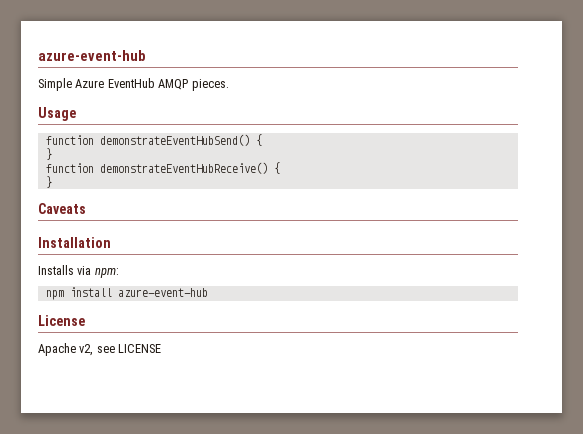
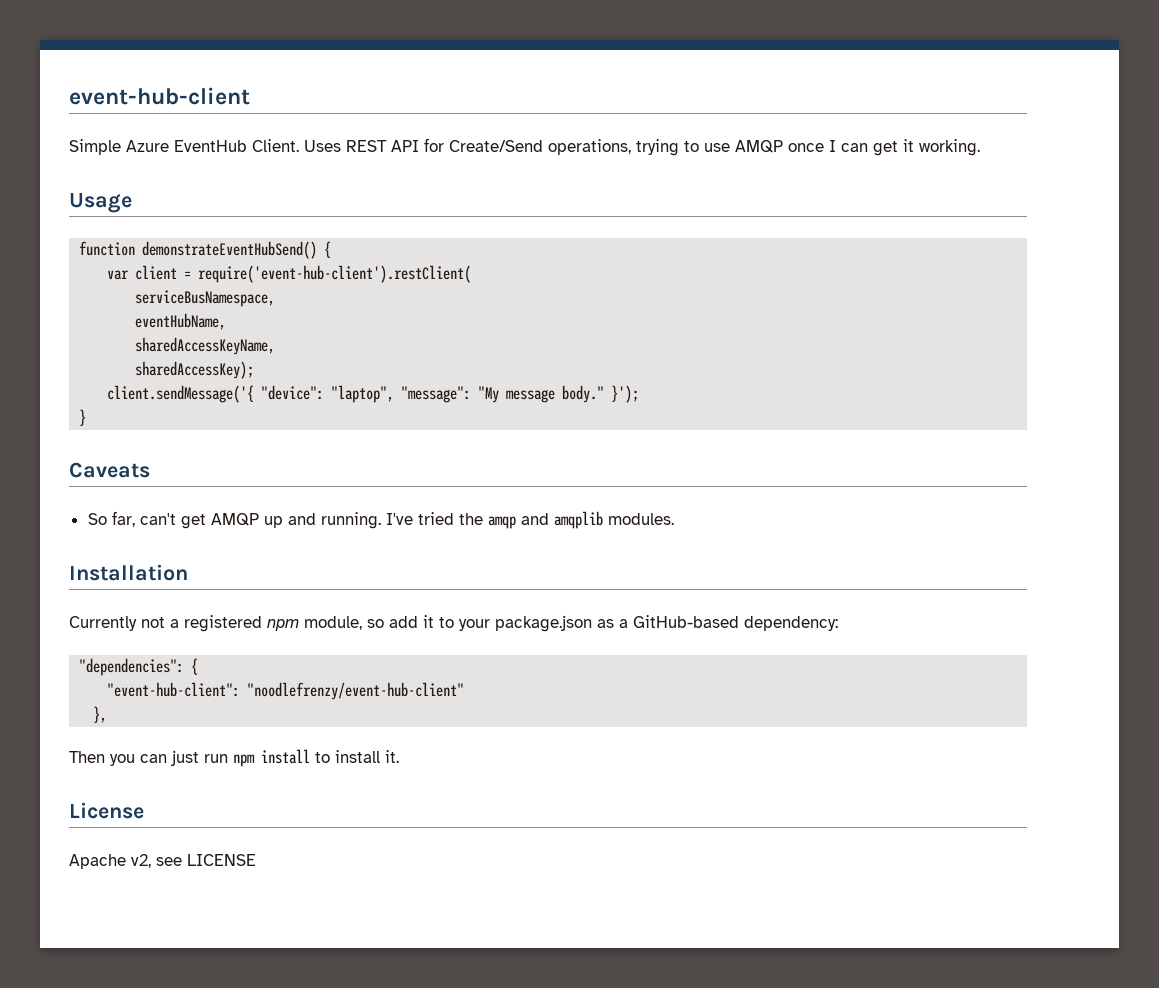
[38,50,146,61] azure-event-hub -> [69,87,250,105] event-hub-client
[158,79,229,91] [38,107,76,121] [45,134,262,146] [45,148,52,160] [45,162,280,174] [45,176,52,188] [38,203,86,214] [38,237,111,248] [38,265,119,278] [45,287,208,300] AMQP pieces. // Usage // function demonstrateEventHubSend() { // } // function demonstrateEventHubReceive() { // } // Caveats // Installation // Installs via npm: // npm install azure-event-hub -> [252,138,980,156] [69,193,132,213] [79,241,332,259] [107,265,472,283] [135,290,276,307] [135,313,227,330] [135,337,276,355] [135,361,255,379] [107,385,640,403] [79,409,87,426] [69,462,150,478] [87,511,674,529] [69,564,188,581] [69,615,838,632] [79,658,199,676] [107,682,465,700] [93,706,108,723] [69,749,399,767] Client. Uses REST API for Create/Send operations, trying to use AMQP once I can get it working. // Usage // function demonstrateEventHubSend() { // var client = require('event-hub-client').restClient( // serviceBusNamespace, // eventHubName, // sharedAccessKeyName, // sharedAccessKey); // client.sendMessage('{ "device": "laptop", "message": "My message body." }'); // } // Caveats // So far, can't get AMQP up and running. I've tried the amqp and amqplib modules. // Installation // Currently not a registered npm module, so add it to your package.json as a GitHub-based dependency: // "dependencies": { // "event-hub-client": "noodlefrenzy/event-hub-client" // }, // Then you can just run npm install to install it.

